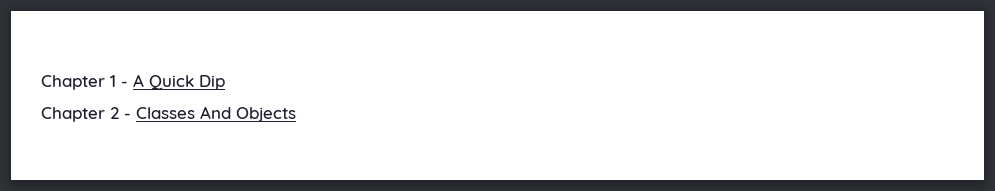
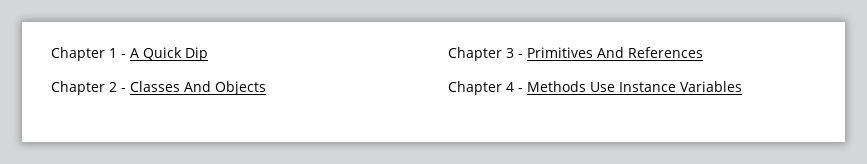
(296, 114) none -> [448,47,703,61] [448,81,742,95] // Chapter 3 - Primitives And References // Chapter 4 - Methods Use Instance Variables

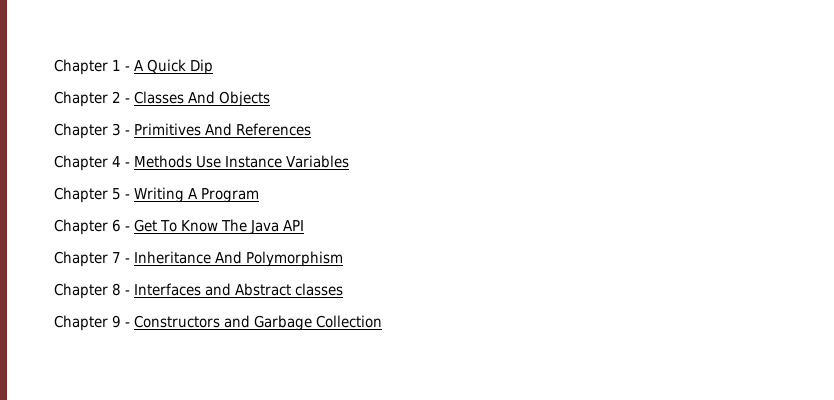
(742, 86) none -> [54,187,260,203] [54,219,305,235] [54,251,344,267] [54,283,344,299] [54,315,383,331] // Chapter 5 - Writing A Program // Chapter 6 - Get To Know The Java API // Chapter 7 - Inheritance And Polymorphism // Chapter 8 - Interfaces and Abstract classes // Chapter 9 - Constructors and Garbage Collection

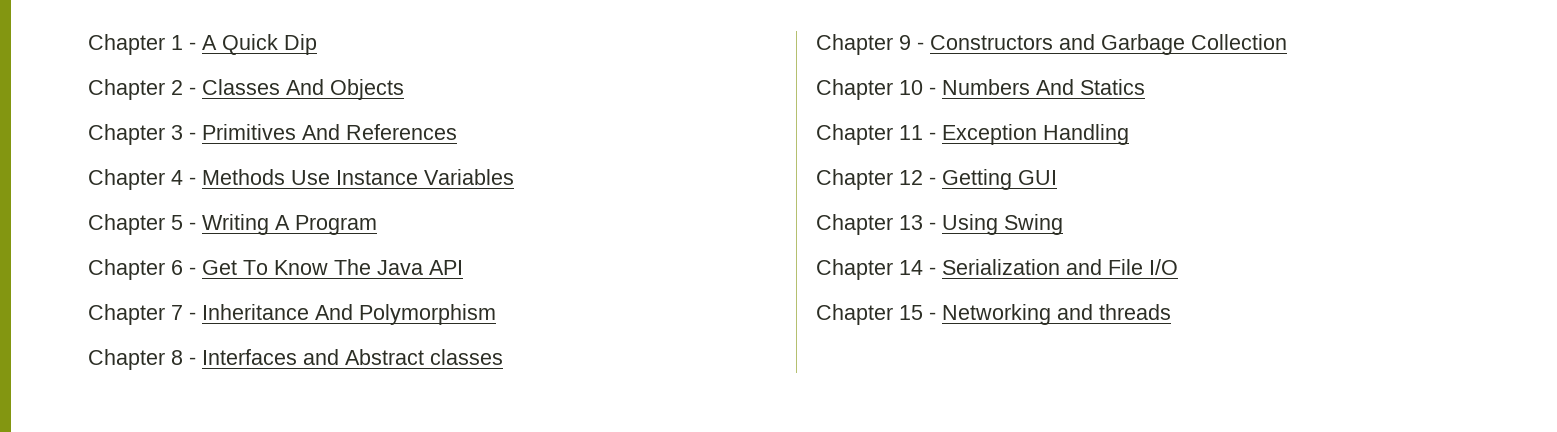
(383, 321) none -> [816,79,1145,100] [816,124,1129,145] [816,169,1057,190] [816,214,1063,235] [816,259,1178,280] [816,304,1171,325] // Chapter 10 - Numbers And Statics // Chapter 11 - Exception Handling // Chapter 12 - Getting GUI // Chapter 13 - Using Swing // Chapter 14 - Serialization and File I/O // Chapter 15 - Networking and threads

